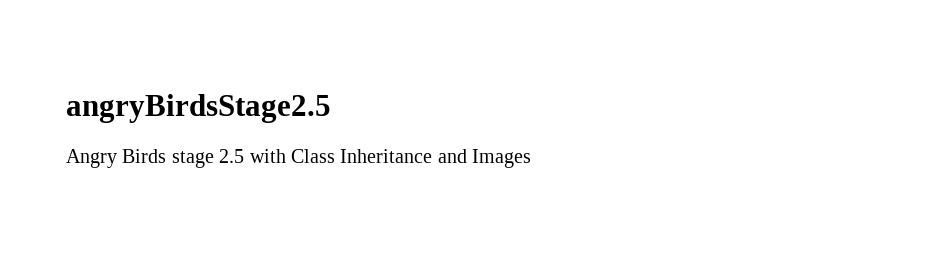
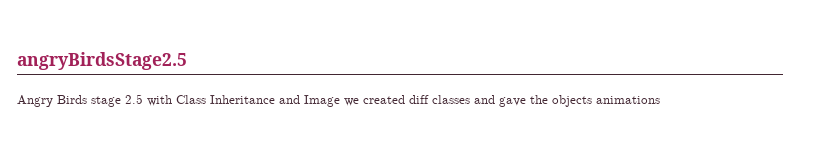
[472,149,532,168] Images -> [304,95,660,107] Image we created diff classes and gave the objects animations

